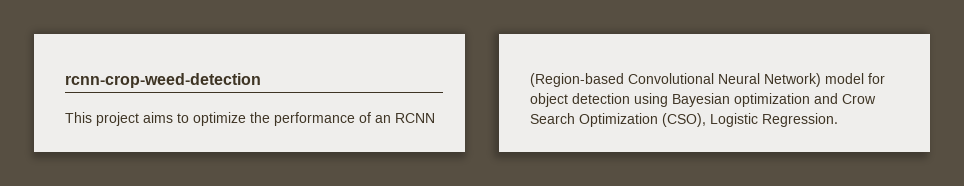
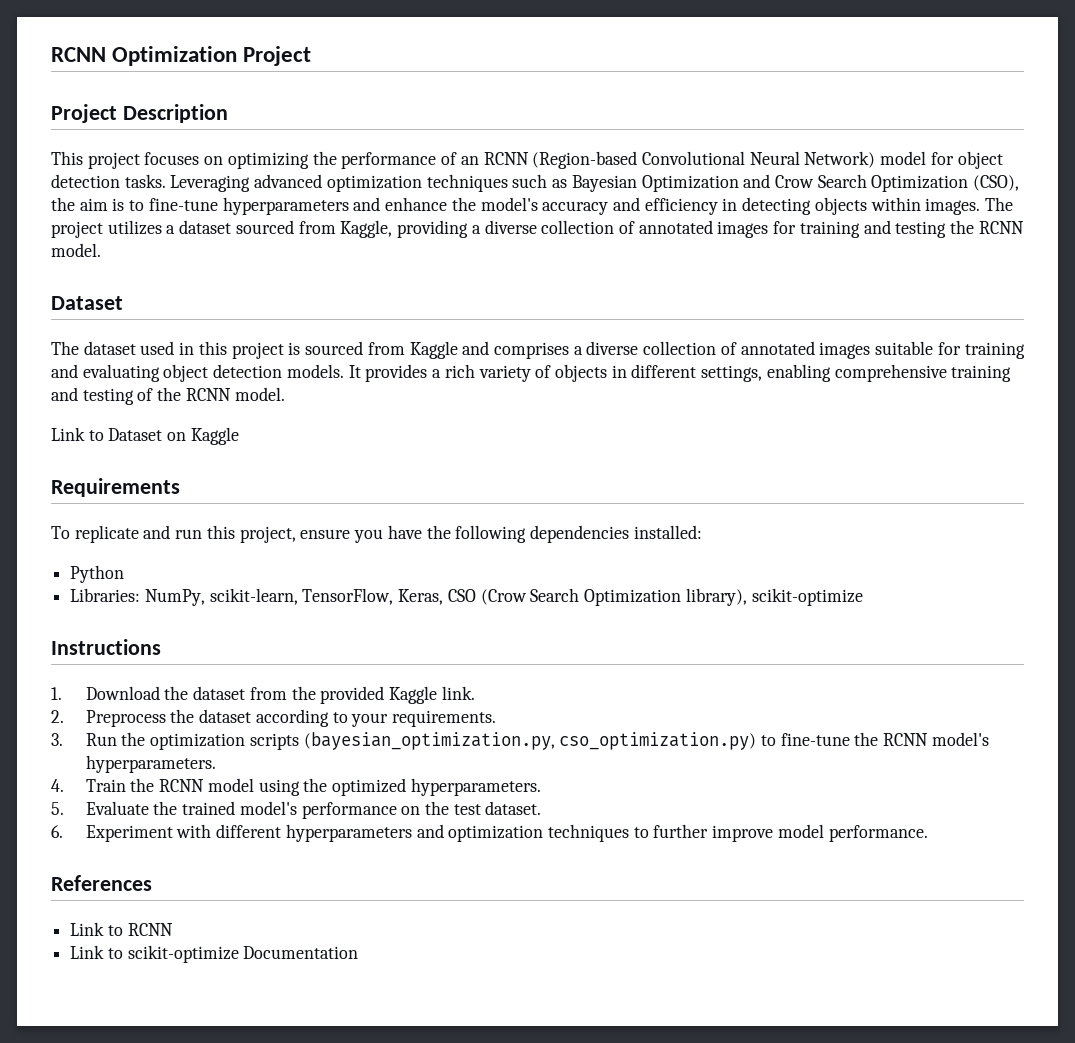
[65,73,261,88] rcnn-crop-weed-detection -> [51,46,312,66] [51,104,228,123] RCNN Optimization Project // Project Description
[143,112,246,126] aims to optimize -> [144,152,309,169] focuses on optimizing
[634,93,810,107] using Bayesian optimization -> [124,174,739,192] tasks. Leveraging advanced optimization techniques such as Bayesian Optimization
[710,113,838,127] Logistic Regression. -> [51,197,1014,215] [51,220,1024,238] [51,243,101,257] [51,296,123,310] [51,341,1025,359] [51,364,1012,382] [51,387,285,405] [51,427,239,445] [51,478,180,497] [51,525,702,543] [70,565,125,583] [70,588,863,606] [51,639,161,655] [51,686,475,704] [51,709,497,727] [51,732,989,750] [85,755,216,773] [51,778,541,796] [51,801,542,819] [51,824,928,842] [51,875,152,891] [70,922,173,936] [70,945,359,963] the aim is to fine-tune hyperparameters and enhance the model's accuracy and efficiency in detecting objects within images. The project utilizes a dataset sourced from Kaggle, providing a diverse collection of annotated images for training and testing the RCNN model. // Dataset // The dataset used in this project is sourced from Kaggle and comprises a diverse collection of annotated images suitable for training and evaluating object detection models. It provides a rich variety of objects in different settings, enabling comprehensive training and testing of the RCNN model. // Link to Dataset on Kaggle // Requirements // To replicate and run this project, ensure you have the following dependencies installed: // Python // Libraries: NumPy, scikit-learn, TensorFlow, Keras, CSO (Crow Search Optimization library), scikit-optimize // Instructions // 1. Download the dataset from the provided Kaggle link. // 2. Preprocess the dataset according to your requirements. // 3. Run the optimization scripts (bayesian_optimization.py, cso_optimization.py) to fine-tune the RCNN model's hyperparameters. // 4. Train the RCNN model using the optimized hyperparameters. // 5. Evaluate the trained model's performance on the test dataset. // 6. Experiment with different hyperparameters and optimization techniques to further improve model performance. // References // Link to RCNN // Link to scikit-optimize Documentation

